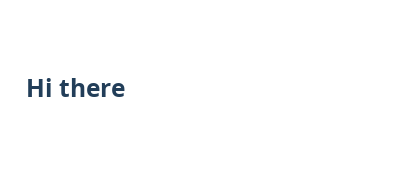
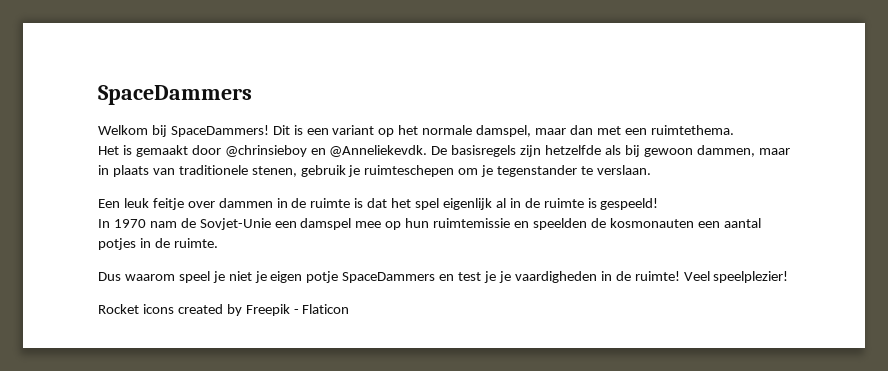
[26,78,125,97] Hi there -> [98,85,252,105] [98,125,734,137] [98,145,790,157] [98,165,651,177] [98,198,659,210] [98,218,761,230] [98,238,218,250] [98,271,789,283] [98,304,350,316] SpaceDammers // Welkom bij SpaceDammers! Dit is een variant op het normale damspel, maar dan met een ruimtethema. // Het is gemaakt door @chrinsieboy en @Anneliekevdk. De basisregels zijn hetzelfde als bij gewoon dammen, maar in plaats van traditionele stenen, gebruik je ruimteschepen om je tegenstander te verslaan. // Een leuk feitje over dammen in de ruimte is dat het spel eigenlijk al in de ruimte is gespeeld! // In 1970 nam de Sovjet-Unie een damspel mee op hun ruimtemissie en speelden de kosmonauten een aantal potjes in de ruimte. // Dus waarom speel je niet je eigen potje SpaceDammers en test je je vaardigheden in de ruimte! Veel speelplezier! // Rocket icons created by Freepik - Flaticon

